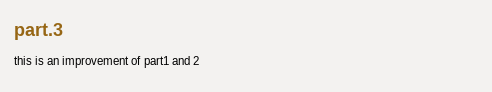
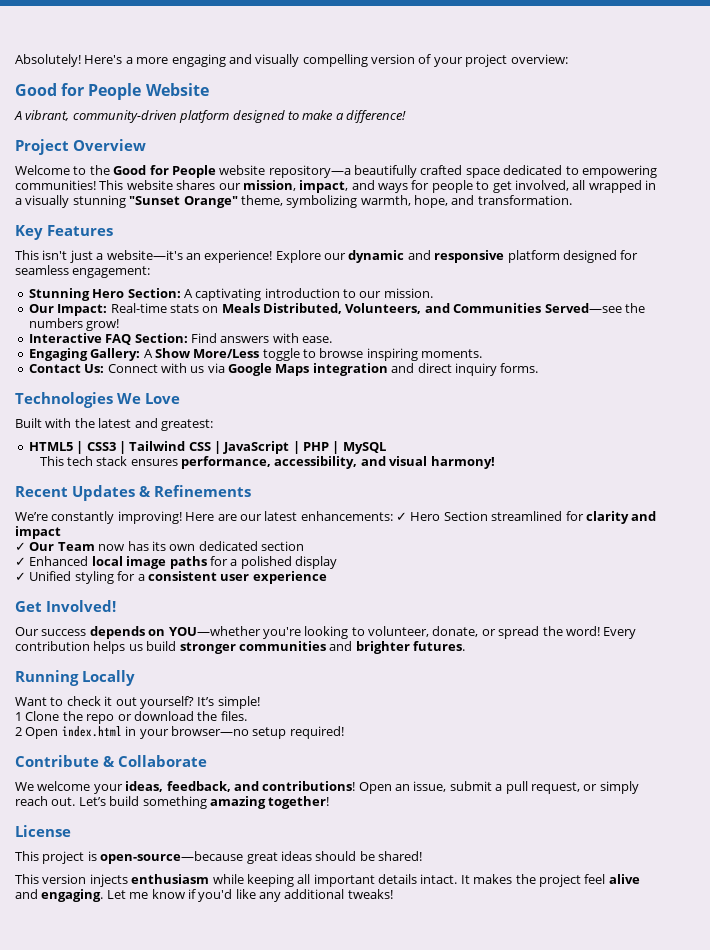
[14,23,63,40] [14,56,199,68] part.3 // this is an improvement of part1 and 2 -> [15,54,568,67] [15,83,209,100] [14,110,406,123] [15,139,146,155] [15,165,657,178] [15,180,656,193] [15,195,572,208] [15,225,113,240] [15,250,639,263] [15,265,151,278] [28,288,433,301] [28,303,645,316] [28,318,120,331] [28,333,332,345] [28,348,483,361] [28,363,539,376] [15,392,180,408] [15,418,213,431] [28,441,386,454] [39,456,495,469] [15,485,251,501] [15,511,657,524] [15,526,61,539] [15,541,304,551] [15,556,337,569] [15,571,327,584] [15,600,116,612] [15,626,637,639] [15,641,465,654] [15,670,135,686] [15,696,260,709] [15,711,247,724] [15,726,344,739] [15,755,207,767] [15,781,639,794] [15,796,330,809] [15,825,71,837] [15,851,422,864] [15,874,640,887] [15,889,393,902] Absolutely! Here's a more engaging and visually compelling version of your project overview: // Good for People Website // A vibrant, community-driven platform designed to make a difference! // Project Overview // Welcome to the Good for People website repository—a beautifully crafted space dedicated to empowering communities! This website shares our mission, impact, and ways for people to get involved, all wrapped in a visually stunning "Sunset Orange" theme, symbolizing warmth, hope, and transformation. // Key Features // This isn't just a website—it's an experience! Explore our dynamic and responsive platform designed for seamless engagement: // Stunning Hero Section: A captivating introduction to our mission. // Our Impact: Real-time stats on Meals Distributed, Volunteers, and Communities Served—see the numbers grow! // Interactive FAQ Section: Find answers with ease. // Engaging Gallery: A Show More/Less toggle to browse inspiring moments. // Contact Us: Connect with us via Google Maps integration and direct inquiry forms. // Technologies We Love // Built with the latest and greatest: // HTML5 | CSS3 | Tailwind CSS | JavaScript | PHP | MySQL // This tech stack ensures performance, accessibility, and visual harmony! // Recent Updates & Refinements // We’re constantly improving! Here are our latest enhancements: ✓ Hero Section streamlined for clarity and impact // ✓ Our Team now has its own dedicated section // ✓ Enhanced local image paths for a polished display // ✓ Unified styling for a consistent user experience // Get Involved! // Our success depends on YOU—whether you're looking to volunteer, donate, or spread the word! Every contribution helps us build stronger communities and brighter futures. // Running Locally // Want to check it out yourself? It’s simple! // 1 Clone the repo or download the files. // 2 Open index.html in your browser—no setup required! // Contribute & Collaborate // We welcome your ideas, feedback, and contributions! Open an issue, submit a pull request, or simply reach out. Let’s build something amazing together! // License // This project is open-source—because great ideas should be shared! // This version injects enthusiasm while keeping all important details intact. It makes the project feel alive and engaging. Let me know if you'd like any additional tweaks!

